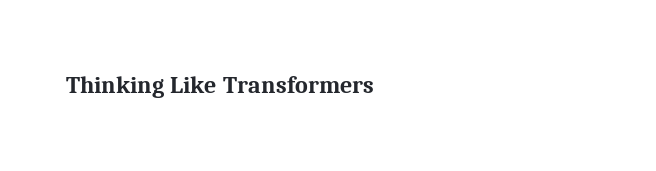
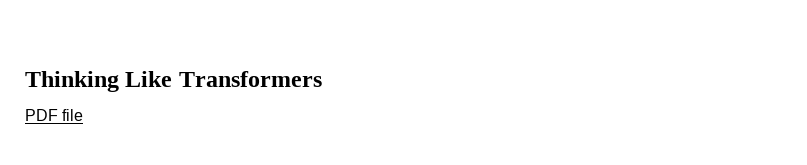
(374, 84) none -> [25,109,84,121] // PDF file

